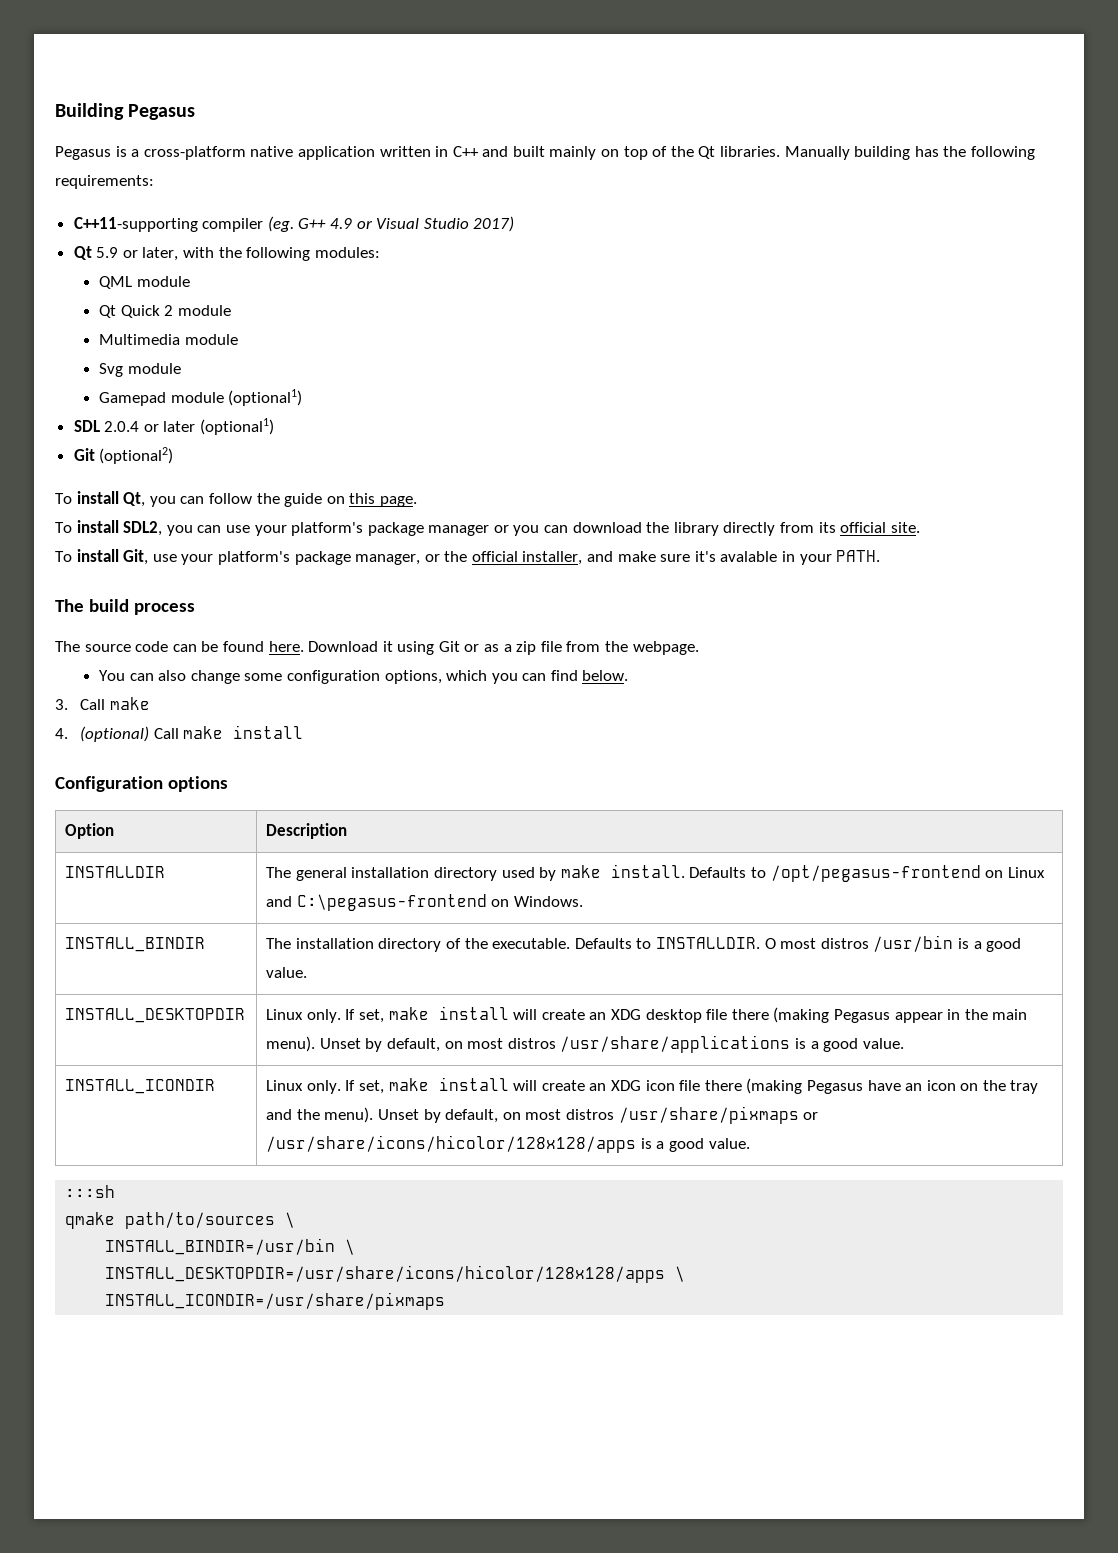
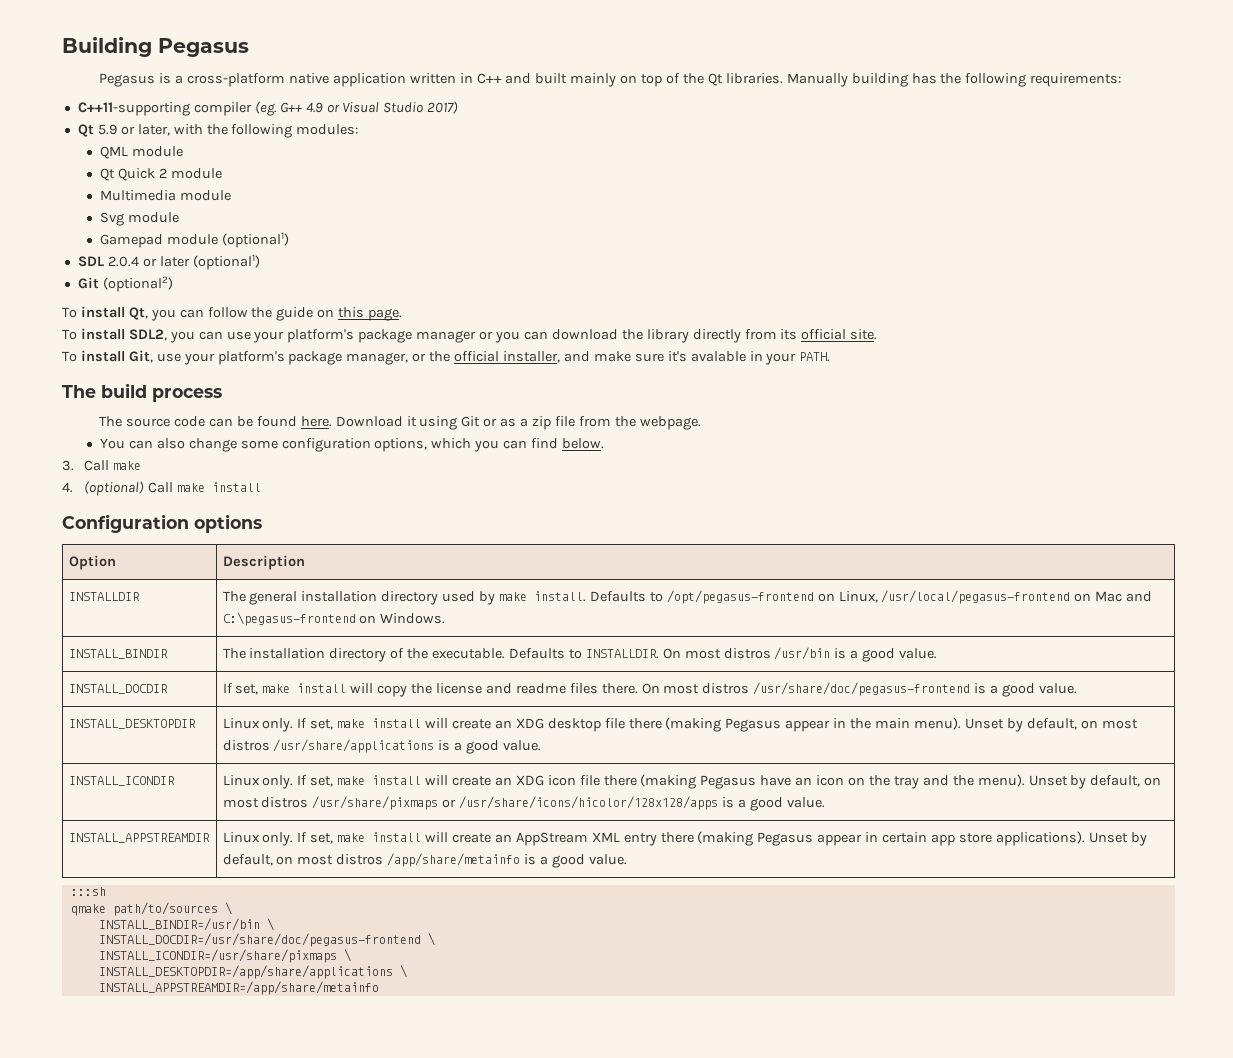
[1007,867,1045,878] Linux -> [838,590,1123,604] Linux, /usr/local/pegasus-frontend on Mac
[764,938,776,949] O -> [662,648,681,659] On
(308, 972) none -> [68,684,168,694] [222,682,1077,697] // INSTALL_DOCDIR | If set, make install will copy the license and readme files there. On most distros /usr/share/doc/pegasus-frontend is a good value.
(750, 1143) none -> [68,833,210,843] [222,831,1147,846] [222,853,627,868] // INSTALL_APPSTREAMDIR | Linux only. If set, make install will create an AppStream XML entry there (making Pegasus appear in certain app store applications). Unset by default, on most distros /app/share/metainfo is a good value.
[105,1265,666,1283] INSTALL_DESKTOPDIR=/usr/share/icons/hicolor/128x128/apps -> [98,933,421,947] INSTALL_DOCDIR=/usr/share/doc/pegasus-frontend
(446, 1301) none -> [343,949,351,962] [98,965,407,979] [98,981,379,995] \ // INSTALL_DESKTOPDIR=/app/share/applications \ // INSTALL_APPSTREAMDIR=/app/share/metainfo

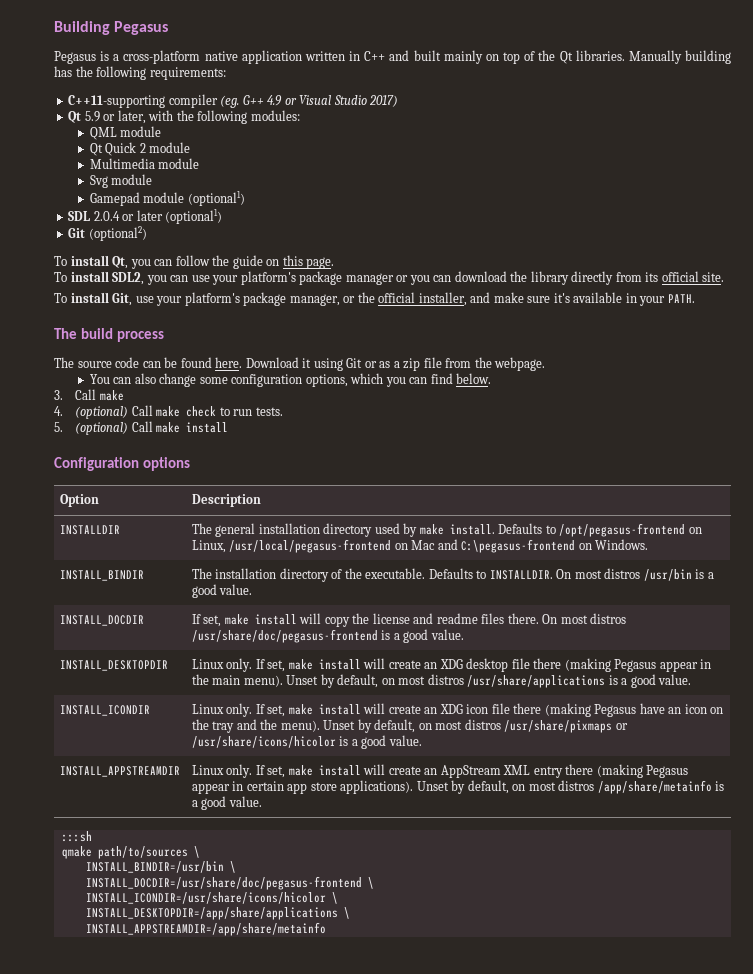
[690,351,746,362] avalable -> [573,292,623,303] available
(205, 487) none -> [186,406,283,417] [54,421,181,435] check to run tests. // 5. (optional) Call make
[459,796,719,810] /usr/share/icons/hicolor/128x128/apps -> [191,736,336,748] /usr/share/icons/hicolor
[98,949,337,963] INSTALL_ICONDIR=/usr/share/pixmaps -> [85,892,326,904] INSTALL_ICONDIR=/usr/share/icons/hicolor

